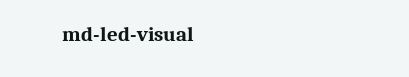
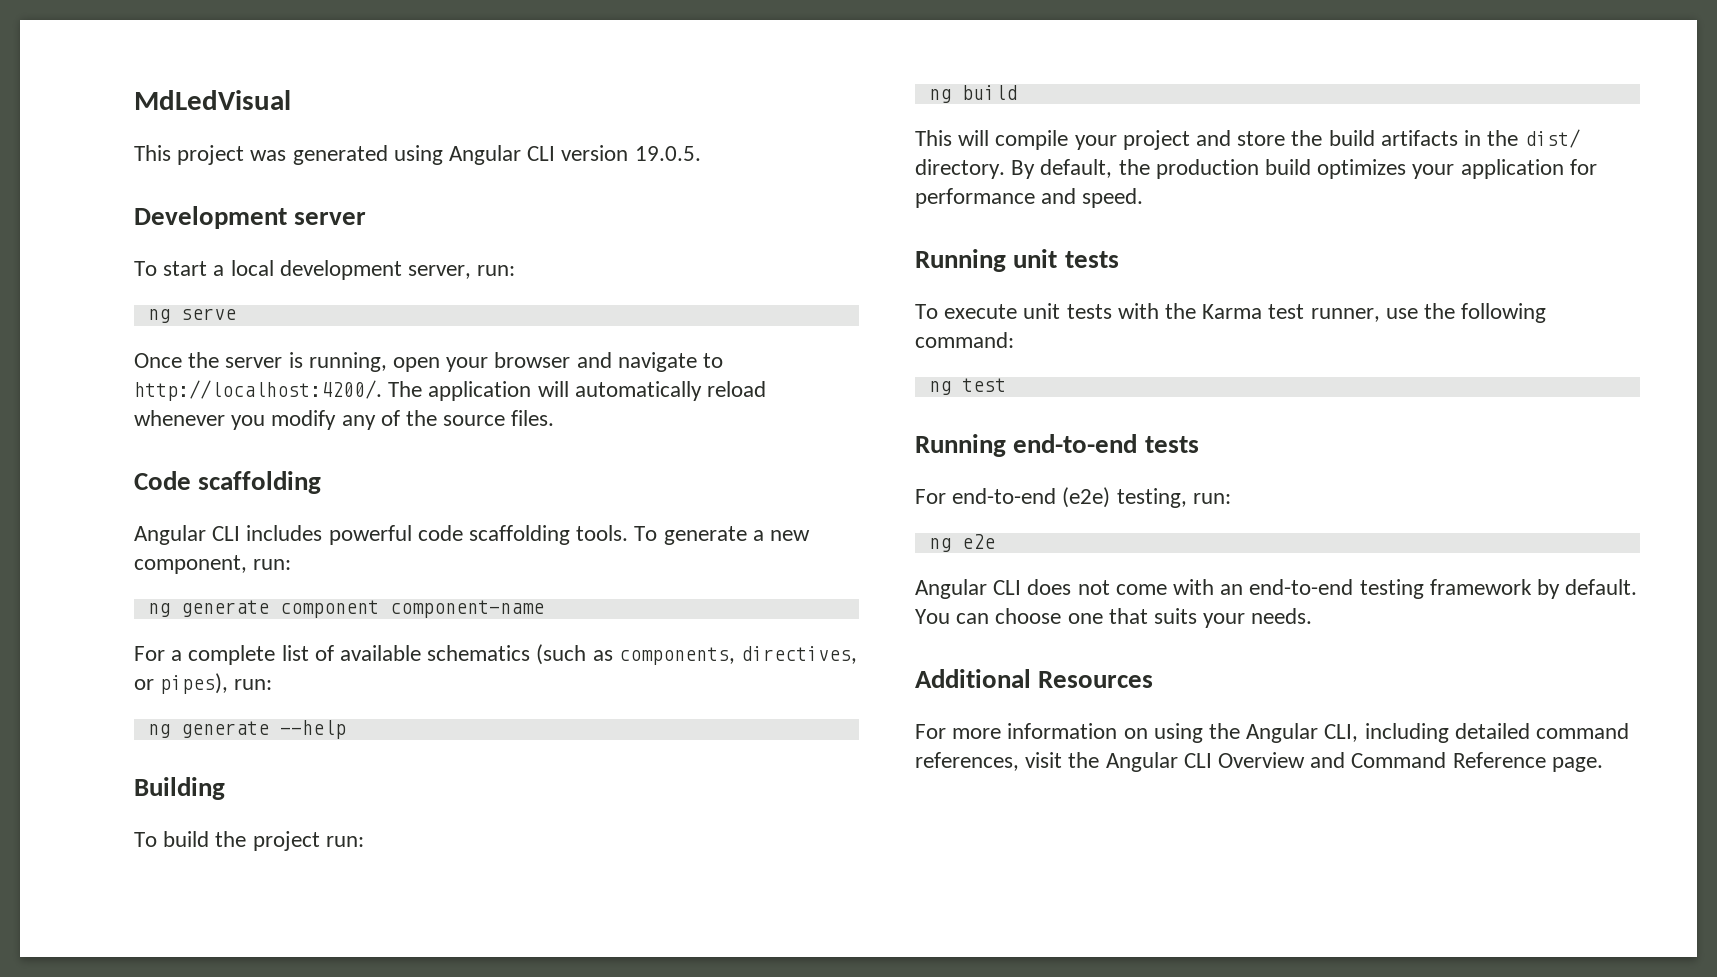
[62,26,194,41] md-led-visual -> [134,90,291,110] [134,145,701,165] [134,206,367,229] [134,260,516,280] [147,308,236,323] [134,352,724,372] [134,380,767,401] [134,410,555,430] [134,471,322,494] [134,525,811,545] [134,555,292,574] [147,600,544,618] [134,644,858,665] [134,673,273,694] [147,720,346,739] [134,777,225,800] [134,831,364,851] [928,85,1017,103] [915,129,1580,150] [915,159,1597,179] [915,188,1144,208] [915,249,1119,272] [915,303,1547,323] [915,332,1014,348] [928,378,1006,395] [915,434,1199,457] [915,487,1231,508] [928,534,995,552] [915,579,1638,599] [915,608,1313,628] [915,669,1154,688] [915,723,1630,743] [915,752,1603,772] MdLedVisual // This project was generated using Angular CLI version 19.0.5. // Development server // To start a local development server, run: // ng serve // Once the server is running, open your browser and navigate to http://localhost:4200/. The application will automatically reload whenever you modify any of the source files. // Code scaffolding // Angular CLI includes powerful code scaffolding tools. To generate a new component, run: // ng generate component component-name // For a complete list of available schematics (such as components, directives, or pipes), run: // ng generate --help // Building // To build the project run: // ng build // This will compile your project and store the build artifacts in the dist/ directory. By default, the production build optimizes your application for performance and speed. // Running unit tests // To execute unit tests with the Karma test runner, use the following command: // ng test // Running end-to-end tests // For end-to-end (e2e) testing, run: // ng e2e // Angular CLI does not come with an end-to-end testing framework by default. You can choose one that suits your needs. // Additional Resources // For more information on using the Angular CLI, including detailed command references, visit the Angular CLI Overview and Command Reference page.

